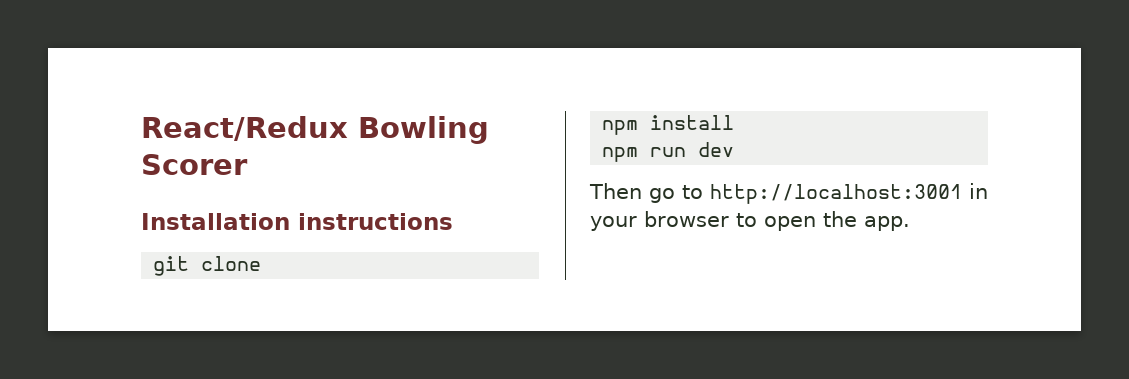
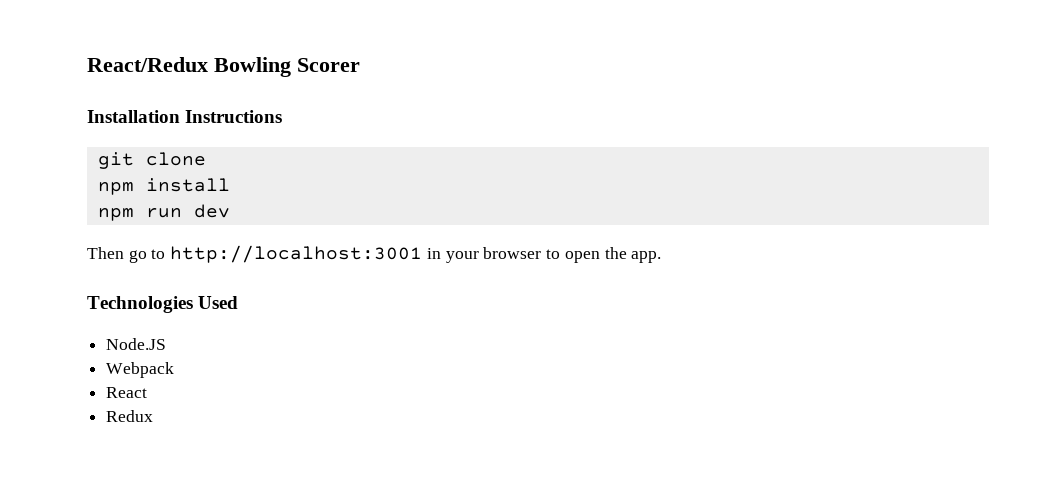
[298,213,453,230] instructions -> [185,110,283,123] Instructions
(910, 223) none -> [87,296,239,313] [106,338,167,350] [106,362,175,378] [106,387,148,398] [106,410,154,422] // Technologies Used // Node.JS // Webpack // React // Redux

